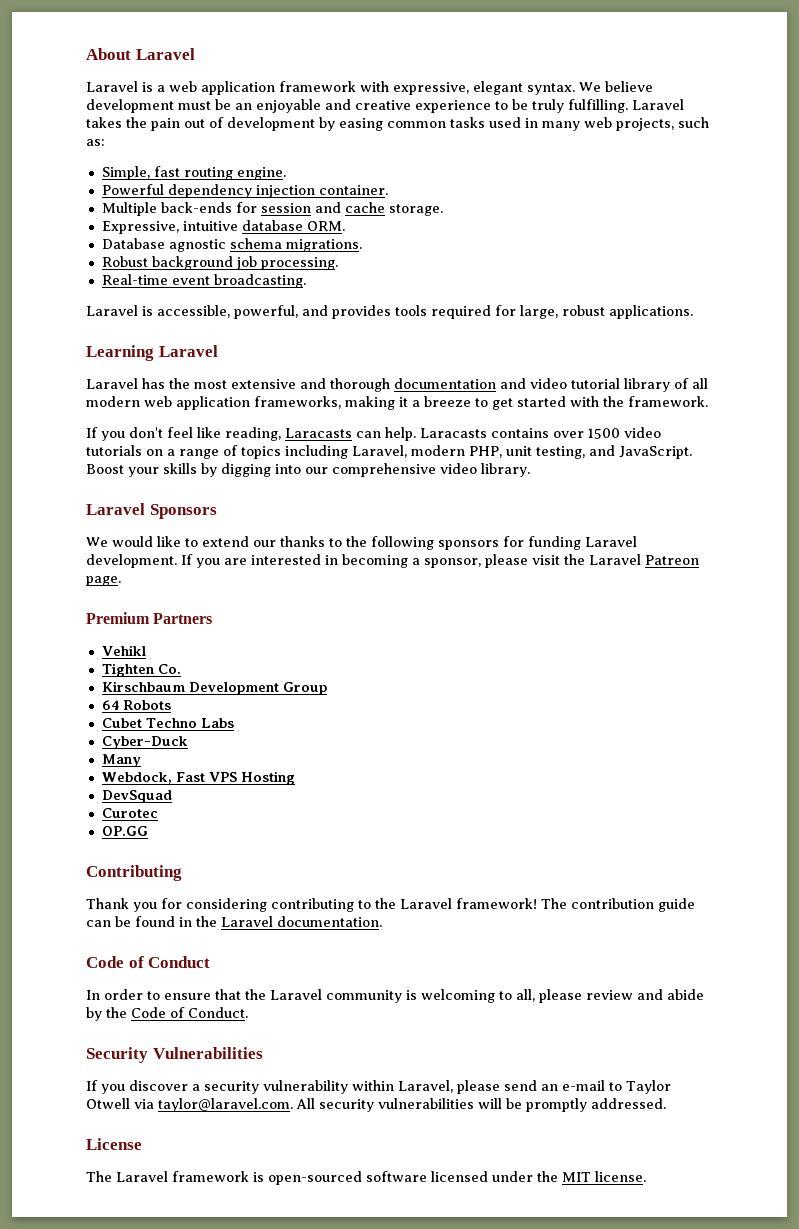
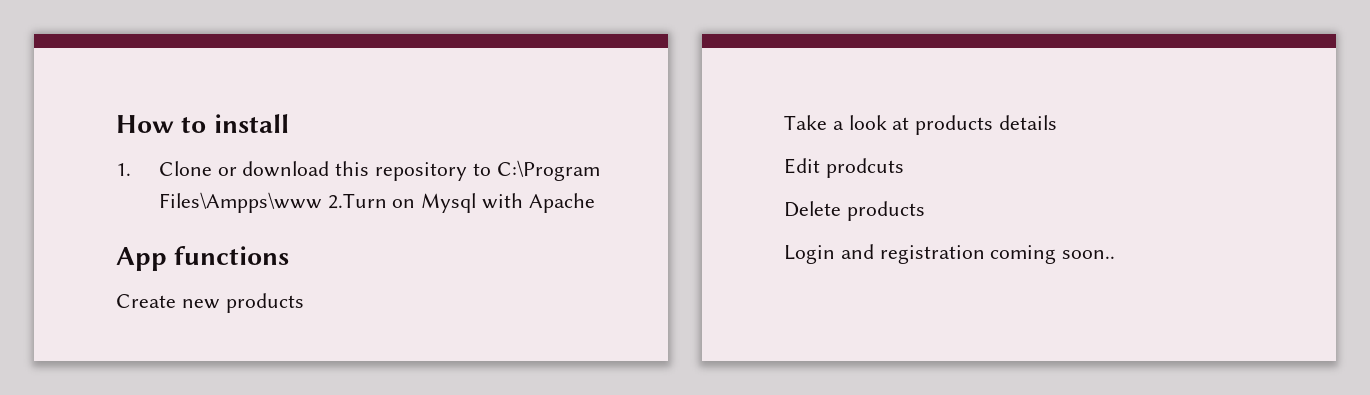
[86,48,195,60] [86,81,653,95] [86,99,684,113] [86,117,709,131] [86,139,105,146] [101,166,286,180] [101,184,388,198] [101,202,443,216] [101,220,345,234] [101,238,362,252] [101,256,338,270] [101,274,306,288] [86,305,693,319] [86,345,218,361] [86,378,708,392] [86,396,708,410] [86,427,661,441] [86,445,692,459] [86,463,530,477] [86,503,217,519] [86,536,637,550] [86,554,699,568] [86,576,121,586] [86,612,213,624] [101,645,146,656] [101,663,181,677] [101,681,327,695] [101,700,171,710] [101,718,234,728] [101,736,188,749] [101,754,141,767] [101,771,295,785] [101,790,172,803] [101,808,158,818] [101,826,148,836] [86,865,182,881] [86,898,695,912] [86,916,382,927] [86,956,211,968] [86,989,704,1003] [86,1007,248,1021] [86,1047,263,1063] [86,1080,671,1094] [86,1098,666,1112] [86,1138,142,1150] [86,1171,646,1185] About Laravel // Laravel is a web application framework with expressive, elegant syntax. We believe development must be an enjoyable and creative experience to be truly fulfilling. Laravel takes the pain out of development by easing common tasks used in many web projects, such as: // Simple, fast routing engine. // Powerful dependency injection container. // Multiple back-ends for session and cache storage. // Expressive, intuitive database ORM. // Database agnostic schema migrations. // Robust background job processing. // Real-time event broadcasting. // Laravel is accessible, powerful, and provides tools required for large, robust applications. // Learning Laravel // Laravel has the most extensive and thorough documentation and video tutorial library of all modern web application frameworks, making it a breeze to get started with the framework. // If you don't feel like reading, Laracasts can help. Laracasts contains over 1500 video tutorials on a range of topics including Laravel, modern PHP, unit testing, and JavaScript. Boost your skills by digging into our comprehensive video library. // Laravel Sponsors // We would like to extend our thanks to the following sponsors for funding Laravel development. If you are interested in becoming a sponsor, please visit the Laravel Patreon page. // Premium Partners // Vehikl // Tighten Co. // Kirschbaum Development Group // 64 Robots // Cubet Techno Labs // Cyber-Duck // Many // Webdock, Fast VPS Hosting // DevSquad // Curotec // OP.GG // Contributing // Thank you for considering contributing to the Laravel framework! The contribution guide can be found in the Laravel documentation. // Code of Conduct // In order to ensure that the Laravel community is welcoming to all, please review and abide by the Code of Conduct. // Security Vulnerabilities // If you discover a security vulnerability within Laravel, please send an e-mail to Taylor Otwell via taylor@laravel.com. All security vulnerabilities will be promptly addressed. // License // The Laravel framework is open-sourced software licensed under the MIT license. -> [116,114,289,133] [116,160,600,181] [158,192,595,213] [116,246,290,271] [116,293,304,313] [784,115,1058,135] [784,158,904,178] [784,201,925,221] [784,244,1116,264] How to install // 1. Clone or download this repository to C:\Program Files\Ampps\www 2.Turn on Mysql with Apache // App functions // Create new products // Take a look at products details // Edit prodcuts // Delete products // Login and registration coming soon..

